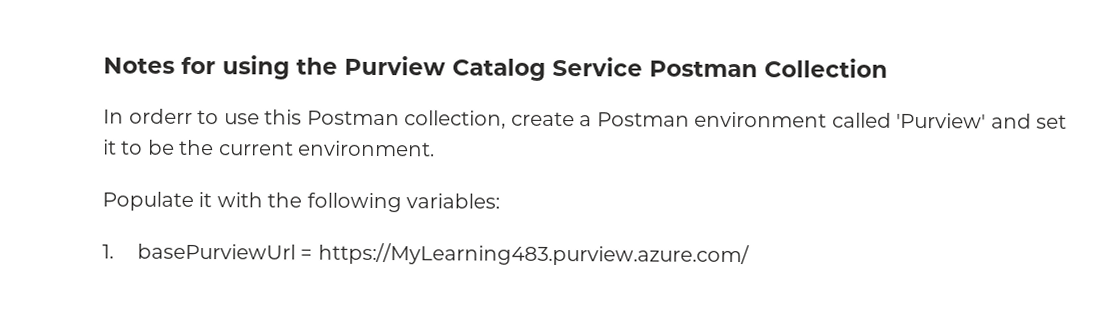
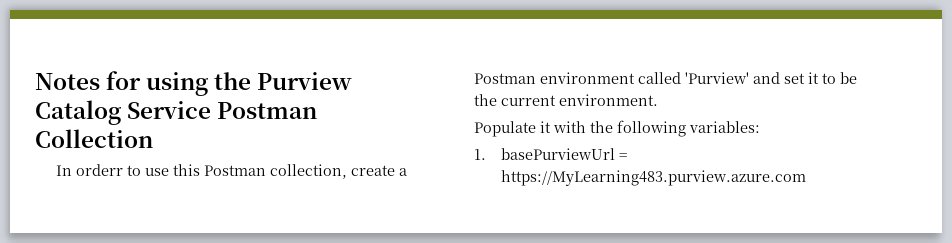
[317,242,750,267] https://MyLearning483.purview.azure.com/ -> [500,170,806,186] https://MyLearning483.purview.azure.com

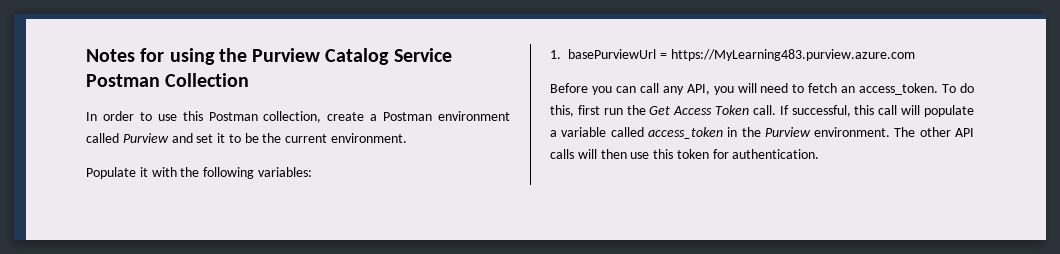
[75,164,123,176] orderr -> [102,111,134,121] order
[685,72,749,84] 'Purview' -> [122,133,169,143] Purview
(806, 178) none -> [550,83,974,95] [550,105,975,117] [550,127,974,139] [550,149,820,159] // Before you can call any API, you will need to fetch an access_token. To do this, first run the Get Access Token call. If successful, this call will populate a variable called access_token in the Purview environment. The other API calls will then use this token for authentication.

